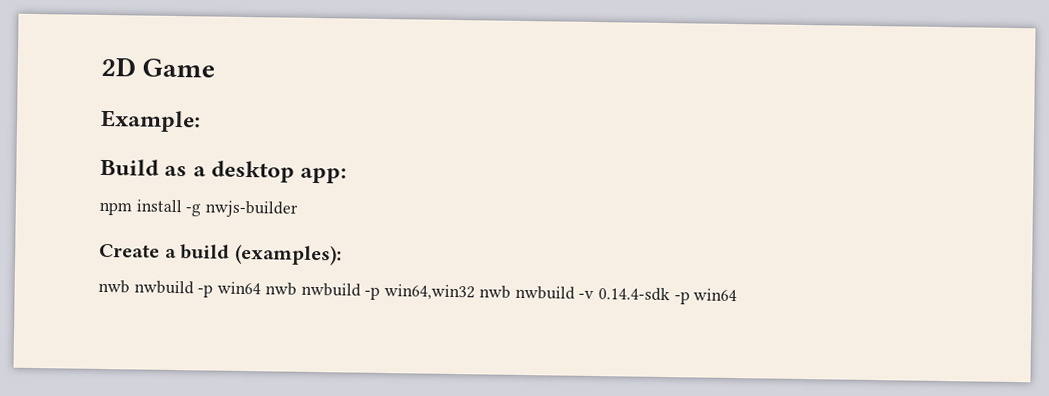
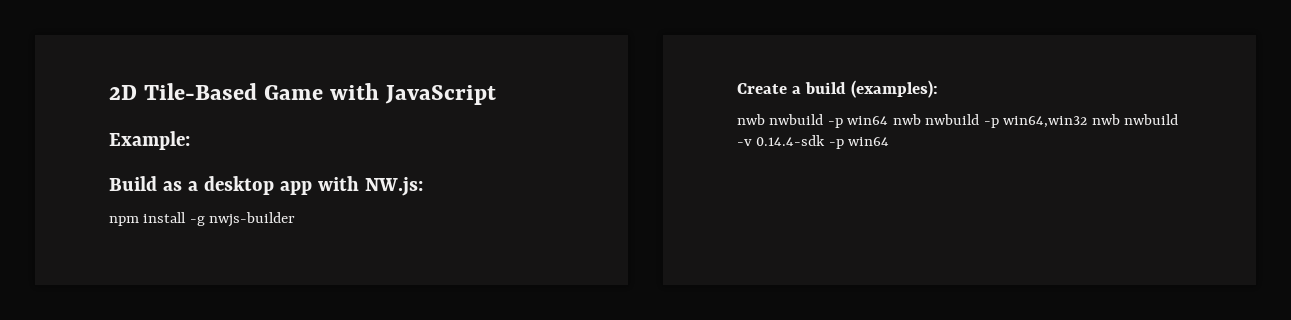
(136, 66) none -> [144,83,258,100] Tile-Based
(216, 68) none -> [330,83,497,105] with JavaScript
[300,167,348,184] app: -> [279,176,423,196] app with NW.js:

